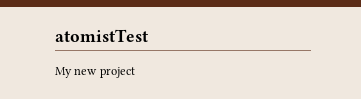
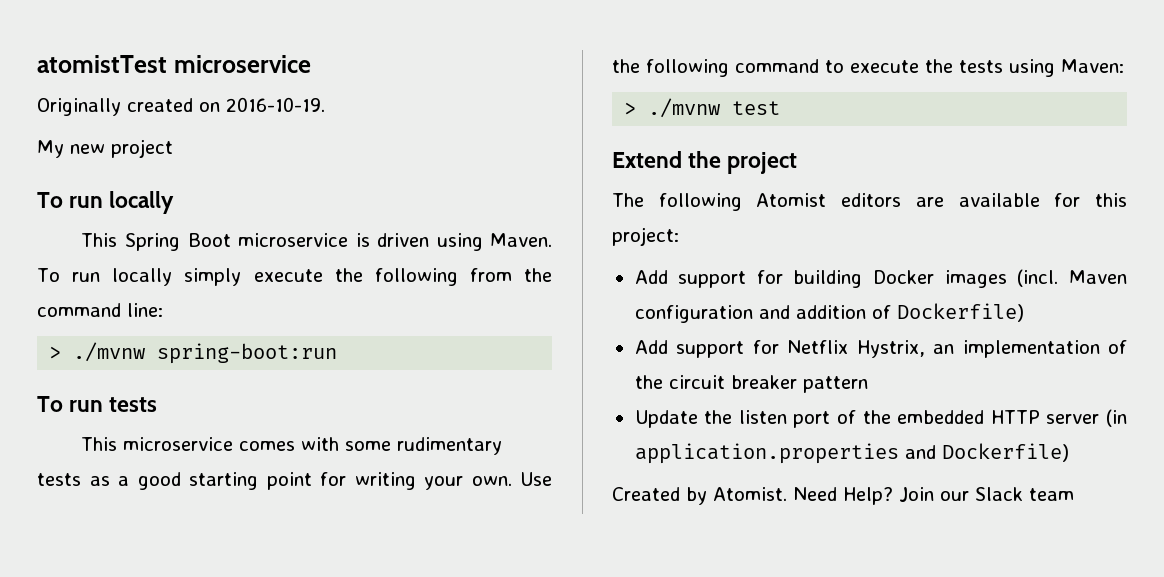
[55,67,135,78] // My new project -> [173,55,311,73] [37,97,325,116] [37,139,173,158] [37,191,175,214] [81,233,552,251] [37,268,552,286] [37,303,163,317] [49,342,338,364] [37,396,158,412] [81,437,503,455] [37,472,552,490] [612,59,1124,77] [624,98,781,118] [612,151,798,174] [612,193,1127,211] [612,227,679,246] [634,269,1127,288] [634,303,1024,323] [634,340,1127,358] [634,375,868,393] [634,409,1127,428] [634,443,1069,464] [612,487,1074,505] microservice // Originally created on 2016-10-19. // My new project // To run locally // This Spring Boot microservice is driven using Maven. To run locally simply execute the following from the command line: // > ./mvnw spring-boot:run // To run tests // This microservice comes with some rudimentary tests as a good starting point for writing your own. Use the following command to execute the tests using Maven: // > ./mvnw test // Extend the project // The following Atomist editors are available for this project: // Add support for building Docker images (incl. Maven configuration and addition of Dockerfile) // Add support for Netflix Hystrix, an implementation of the circuit breaker pattern // Update the listen port of the embedded HTTP server (in application.properties and Dockerfile) // Created by Atomist. Need Help? Join our Slack team

